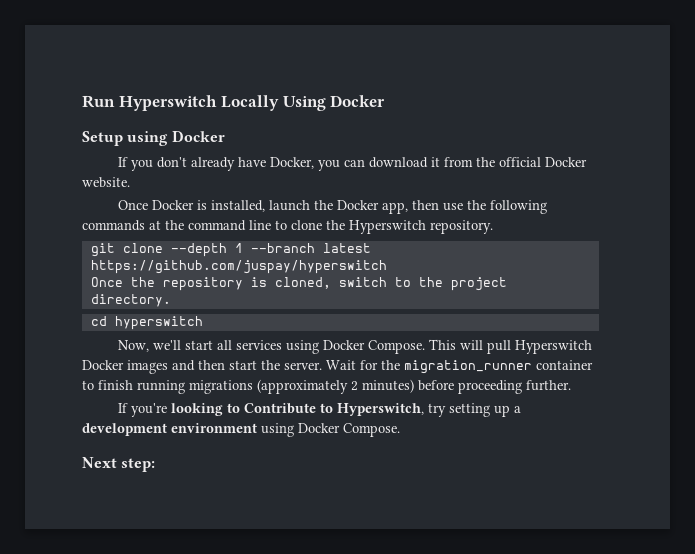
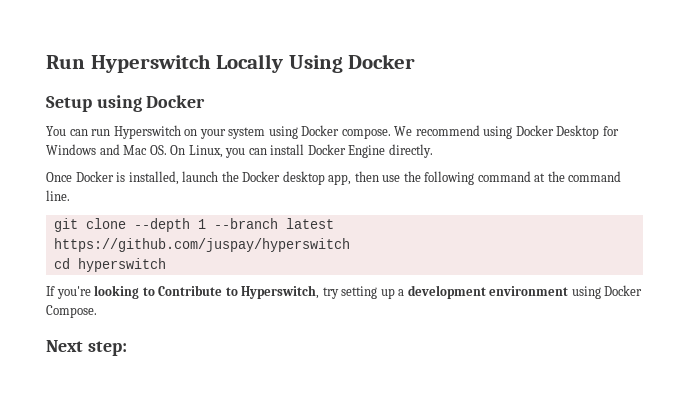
[118,157,588,171] [82,177,130,188] If you don't already have Docker, you can download it from the official Docker website. -> [46,125,619,139] [46,144,433,158] You can run Hyperswitch on your system using Docker compose. We recommend using Docker Desktop for Windows and Mac OS. On Linux, you can install Docker Engine directly.
(380, 205) none -> [282,171,325,185] desktop
[82,220,145,231] commands -> [477,171,531,182] command
[249,220,493,234] line to clone the Hyperswitch repository. -> [46,190,70,201] line.
[90,277,507,291] [90,294,171,307] [90,316,203,330] [118,339,593,354] [82,360,593,374] [82,379,571,394] Once the repository is cloned, switch to the project directory. // cd hyperswitch // Now, we'll start all services using Docker Compose. This will pull Hyperswitch Docker images and then start the server. Wait for the migration_runner container to finish running migrations (approximately 2 minutes) before proceeding further. -> [53,258,166,272] cd hyperswitch

